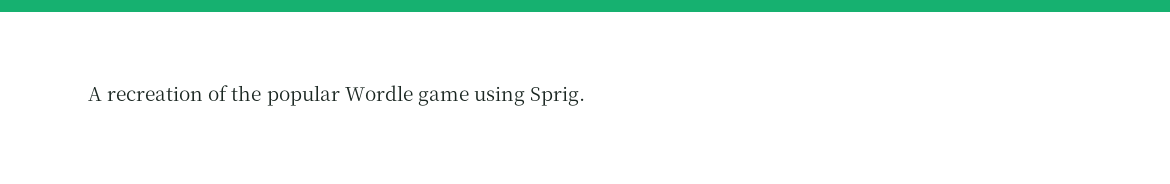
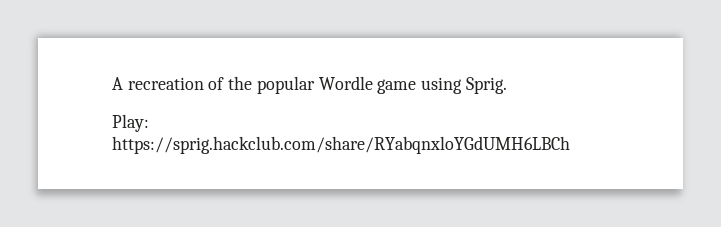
(586, 96) none -> [112,114,149,132] [112,136,570,154] // Play: https://sprig.hackclub.com/share/RYabqnxloYGdUMH6LBCh

